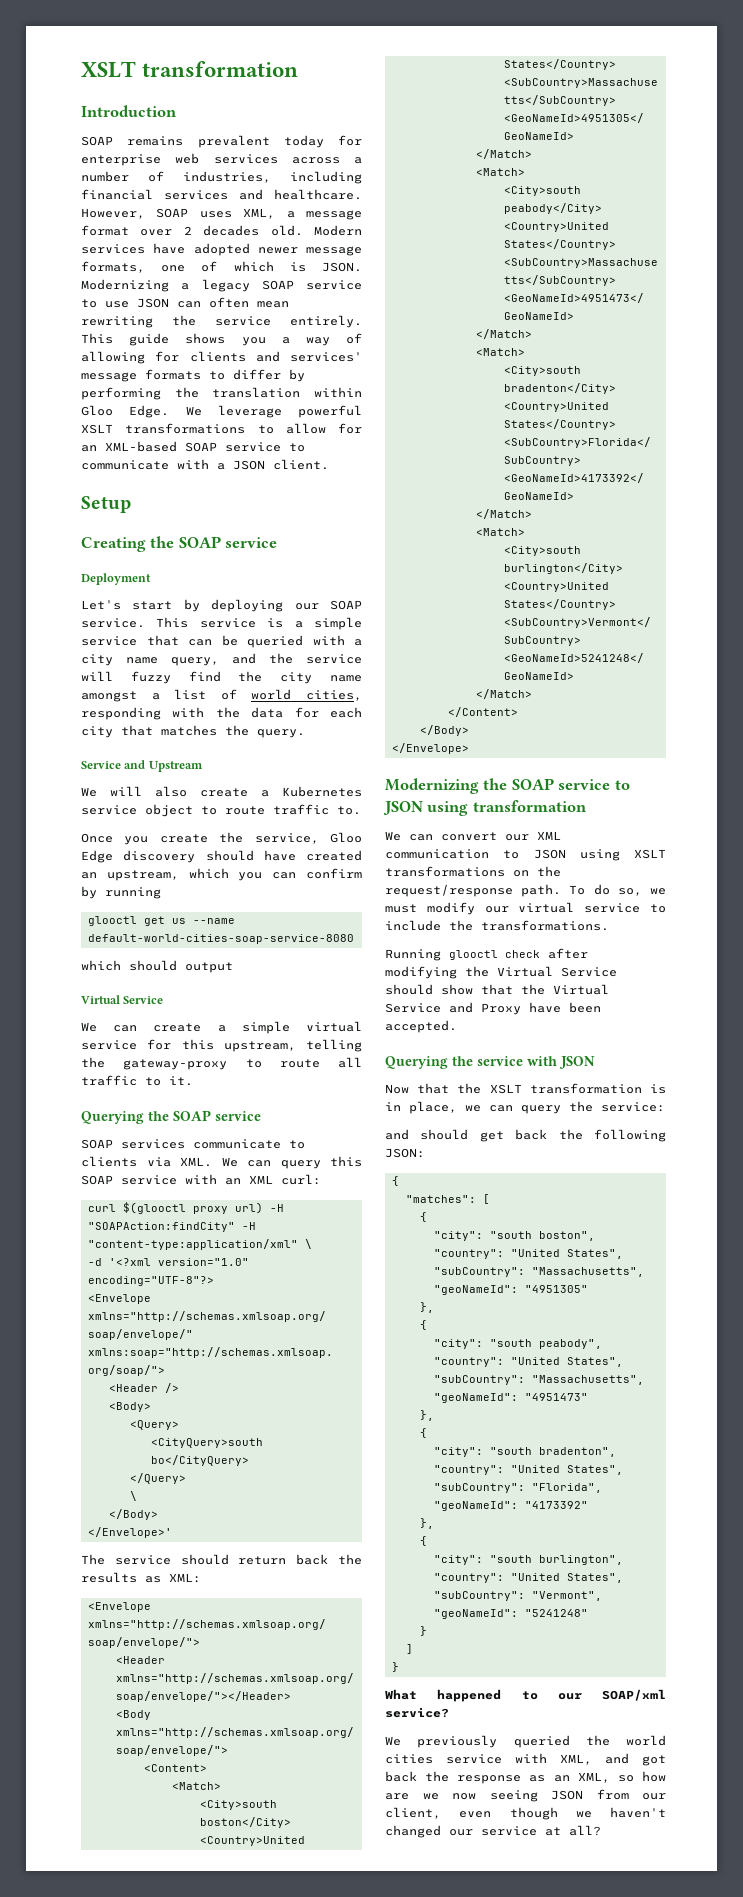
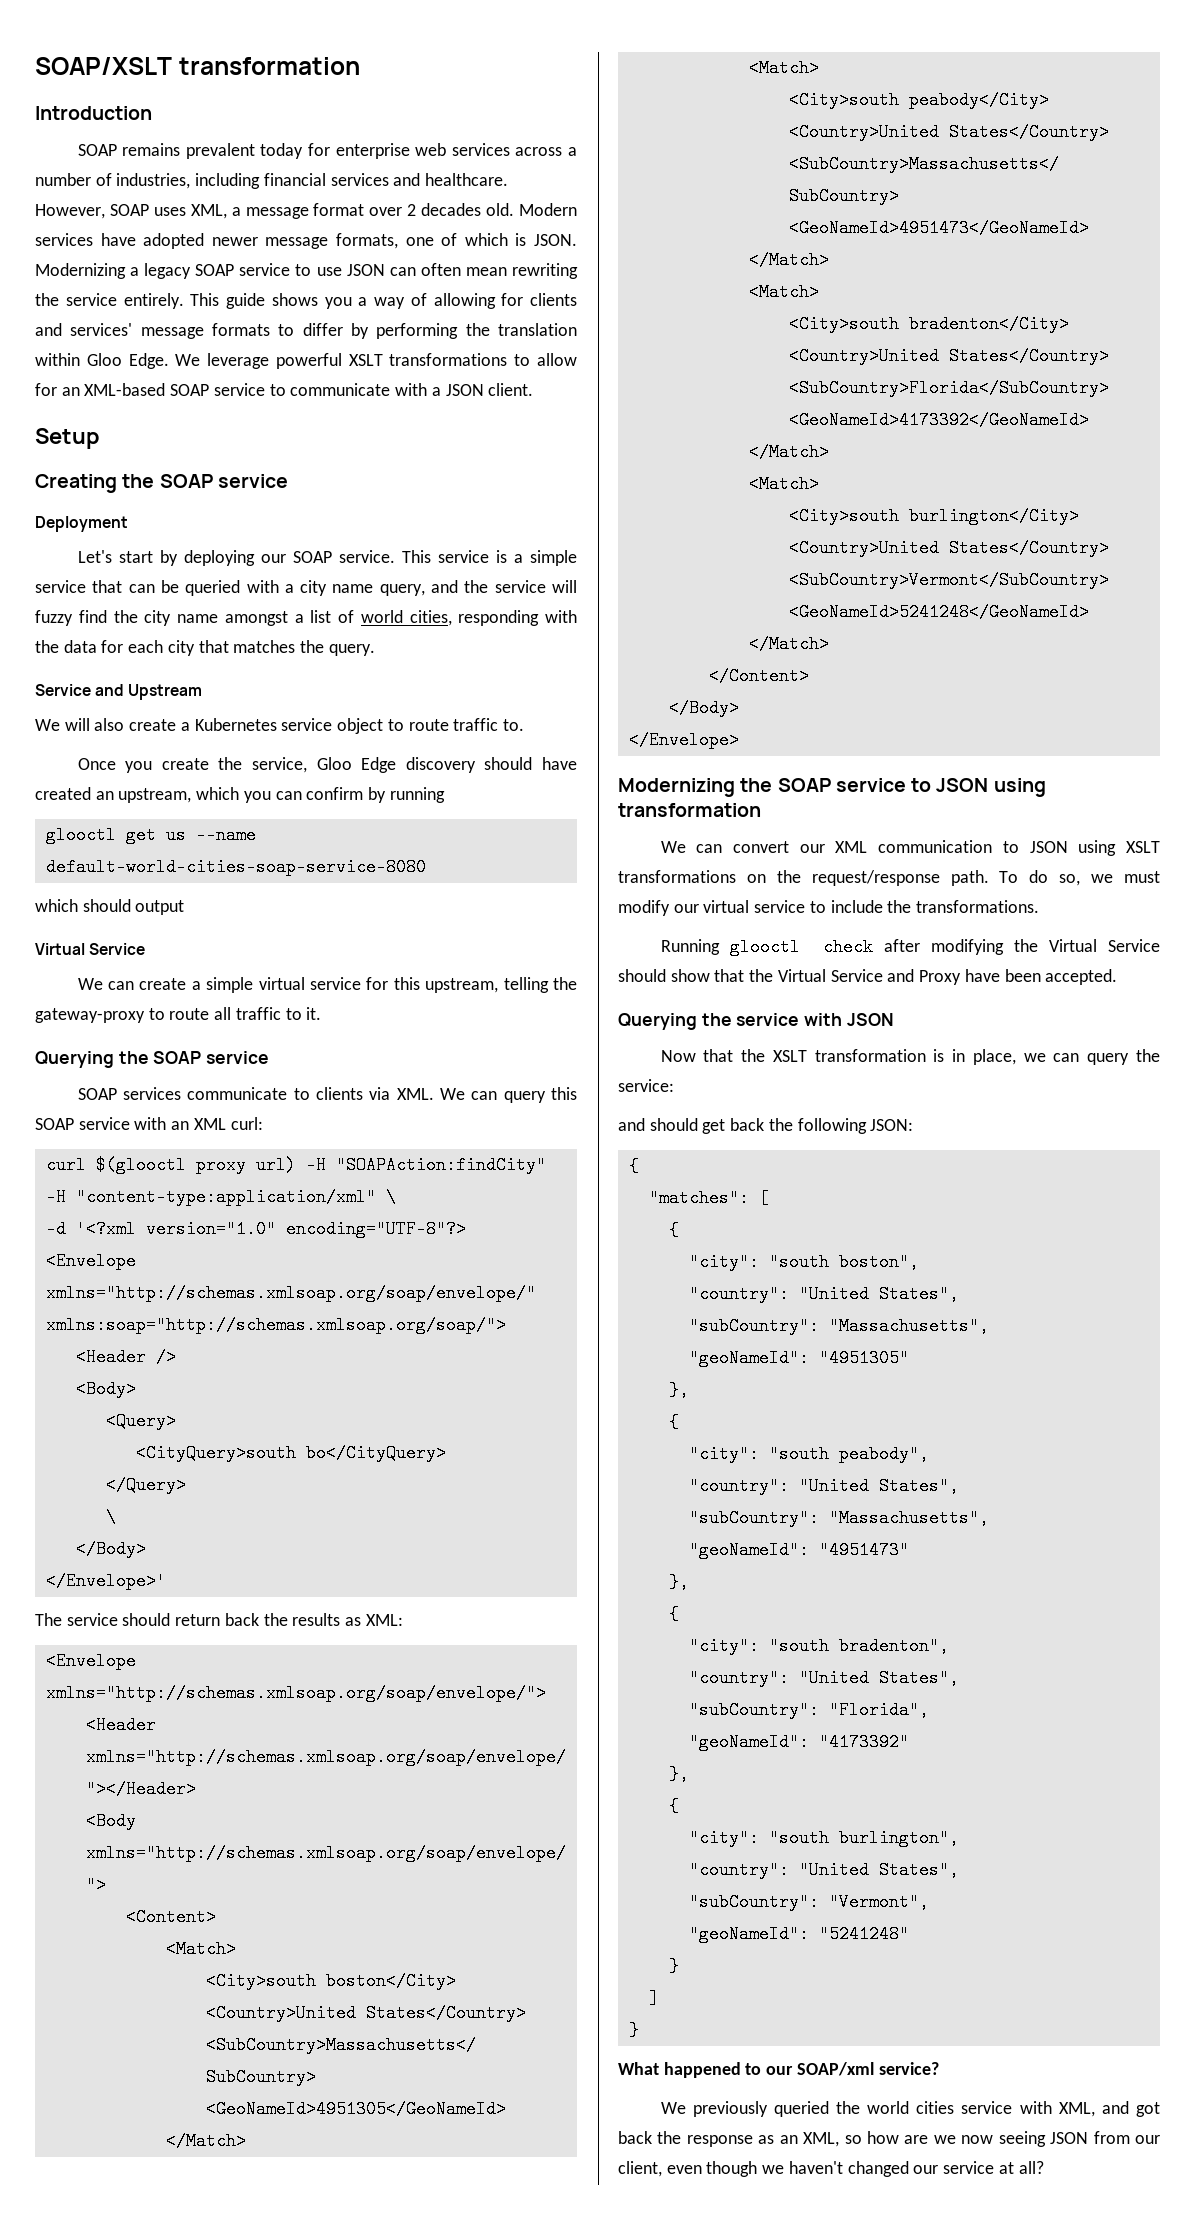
[81,61,136,78] XSLT -> [35,57,172,75] SOAP/XSLT

